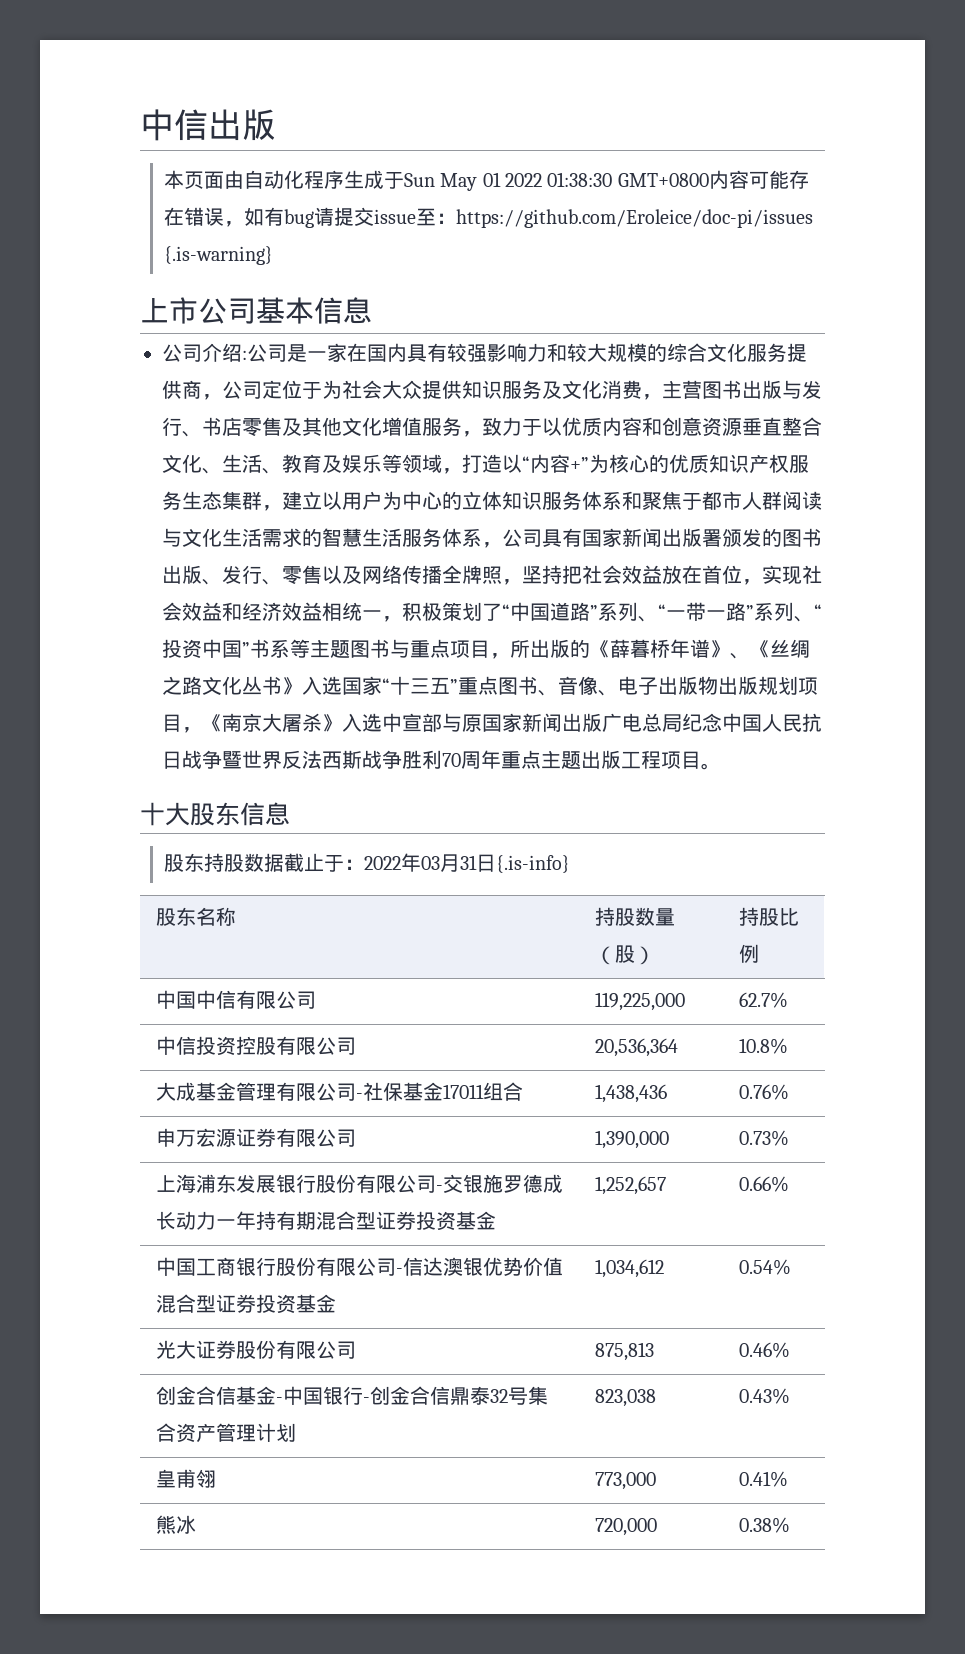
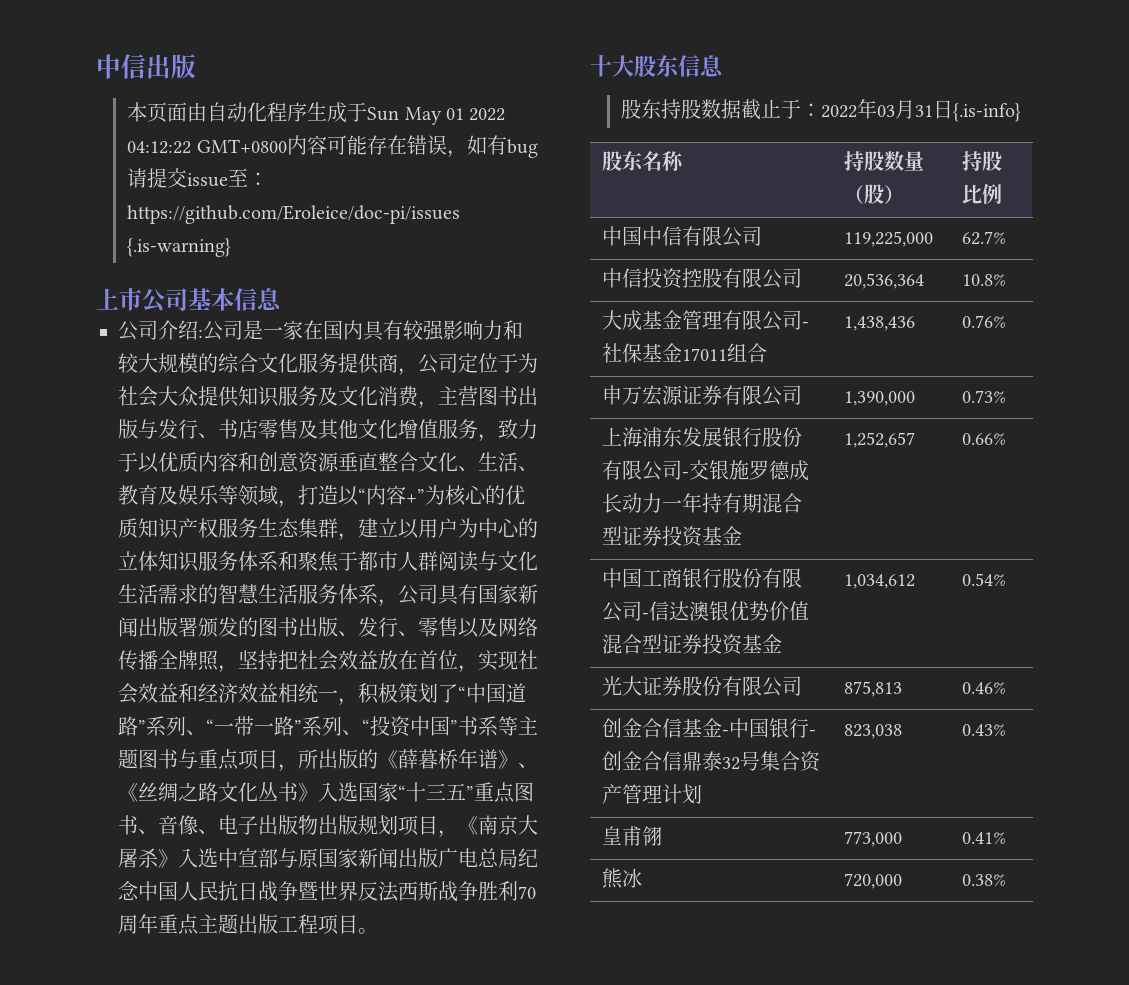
[547,172,613,187] 01:38:30 -> [127,141,192,154] 04:12:22

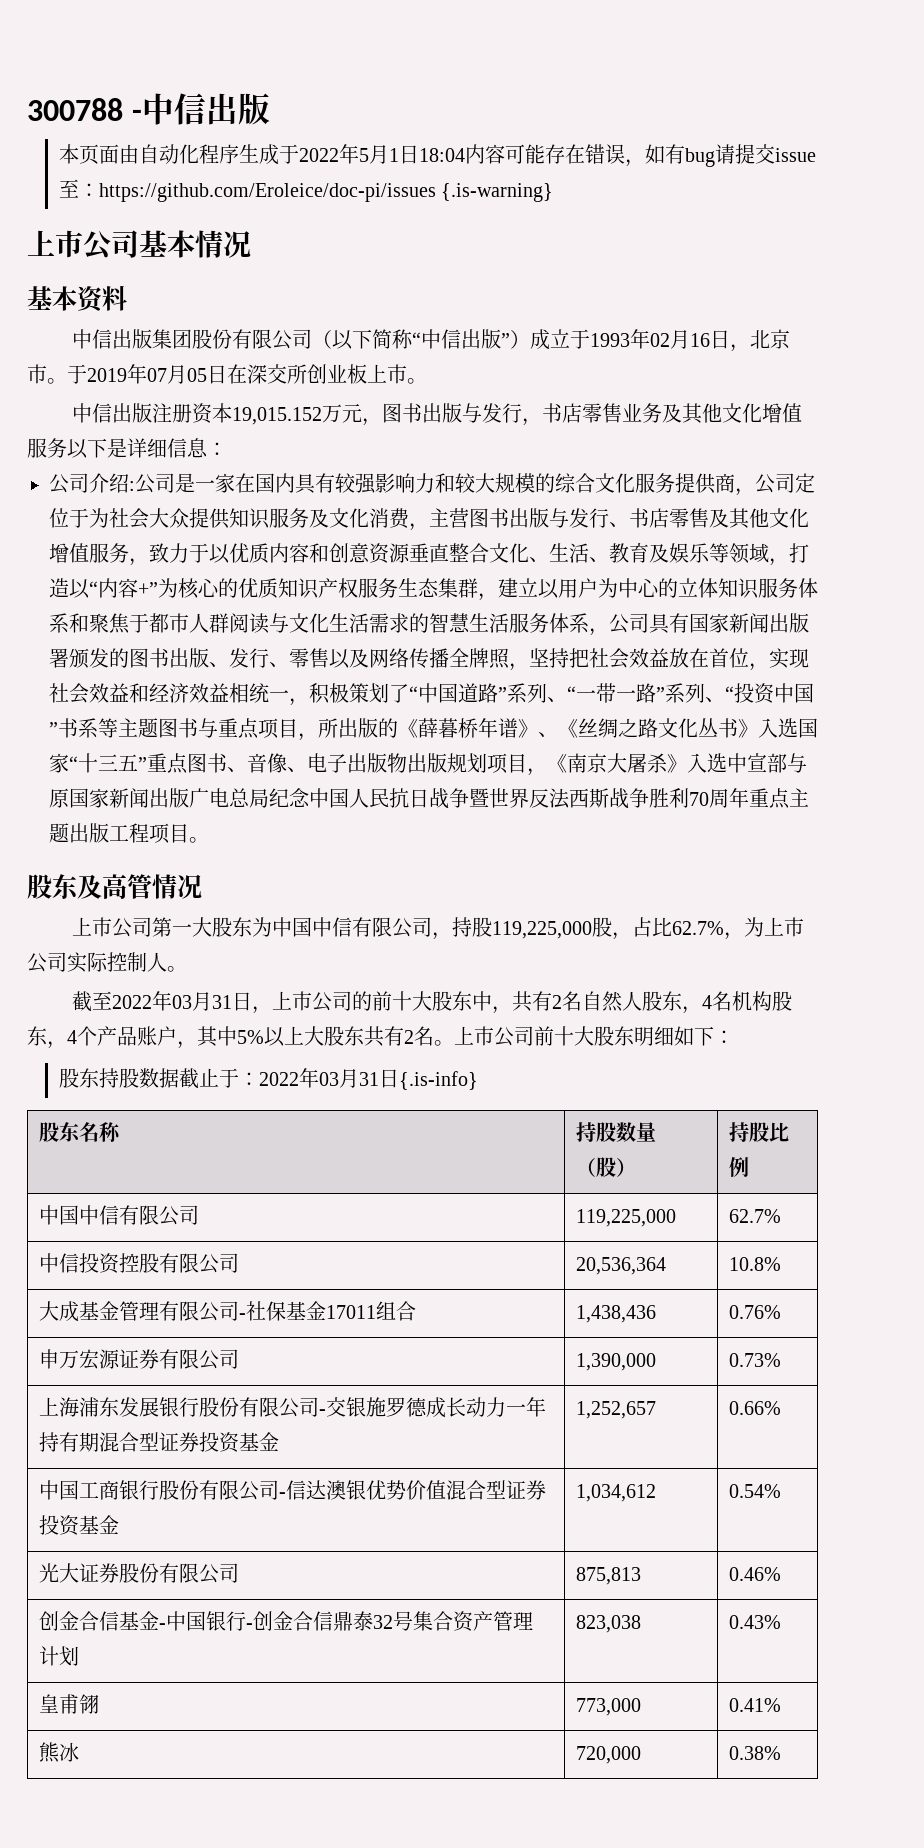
(96, 66) none -> [27,98,142,121] 300788 -
[367,107,506,125] [127,139,287,154] Sun May 01 2022 04:12:22 GMT+0800 -> [298,144,465,164] 2022年5月1日18:04
[234,288,282,311] 信息 -> [195,230,251,258] [27,286,127,313] [71,329,790,352] [27,364,427,384] [71,403,802,426] [27,438,227,459] 情况 // 基本资料 // 中信出版集团股份有限公司（以下简称“中信出版”）成立于1993年02月16日，北京市。于2019年07月05日在深交所创业板上市。 // 中信出版注册资本19,015.152万元，图书出版与发行，书店零售业务及其他文化增值服务以下是详细信息：
[590,54,724,77] 十大股东信息 -> [27,874,202,899] [71,917,804,940] [27,952,187,973] [71,991,792,1014] [27,1026,734,1049] 股东及高管情况 // 上市公司第一大股东为中国中信有限公司，持股119,225,000股，占比62.7%，为上市公司实际控制人。 // 截至2022年03月31日，上市公司的前十大股东中，共有2名自然人股东，4名机构股东，4个产品账户，其中5%以上大股东共有2名。上市公司前十大股东明细如下：

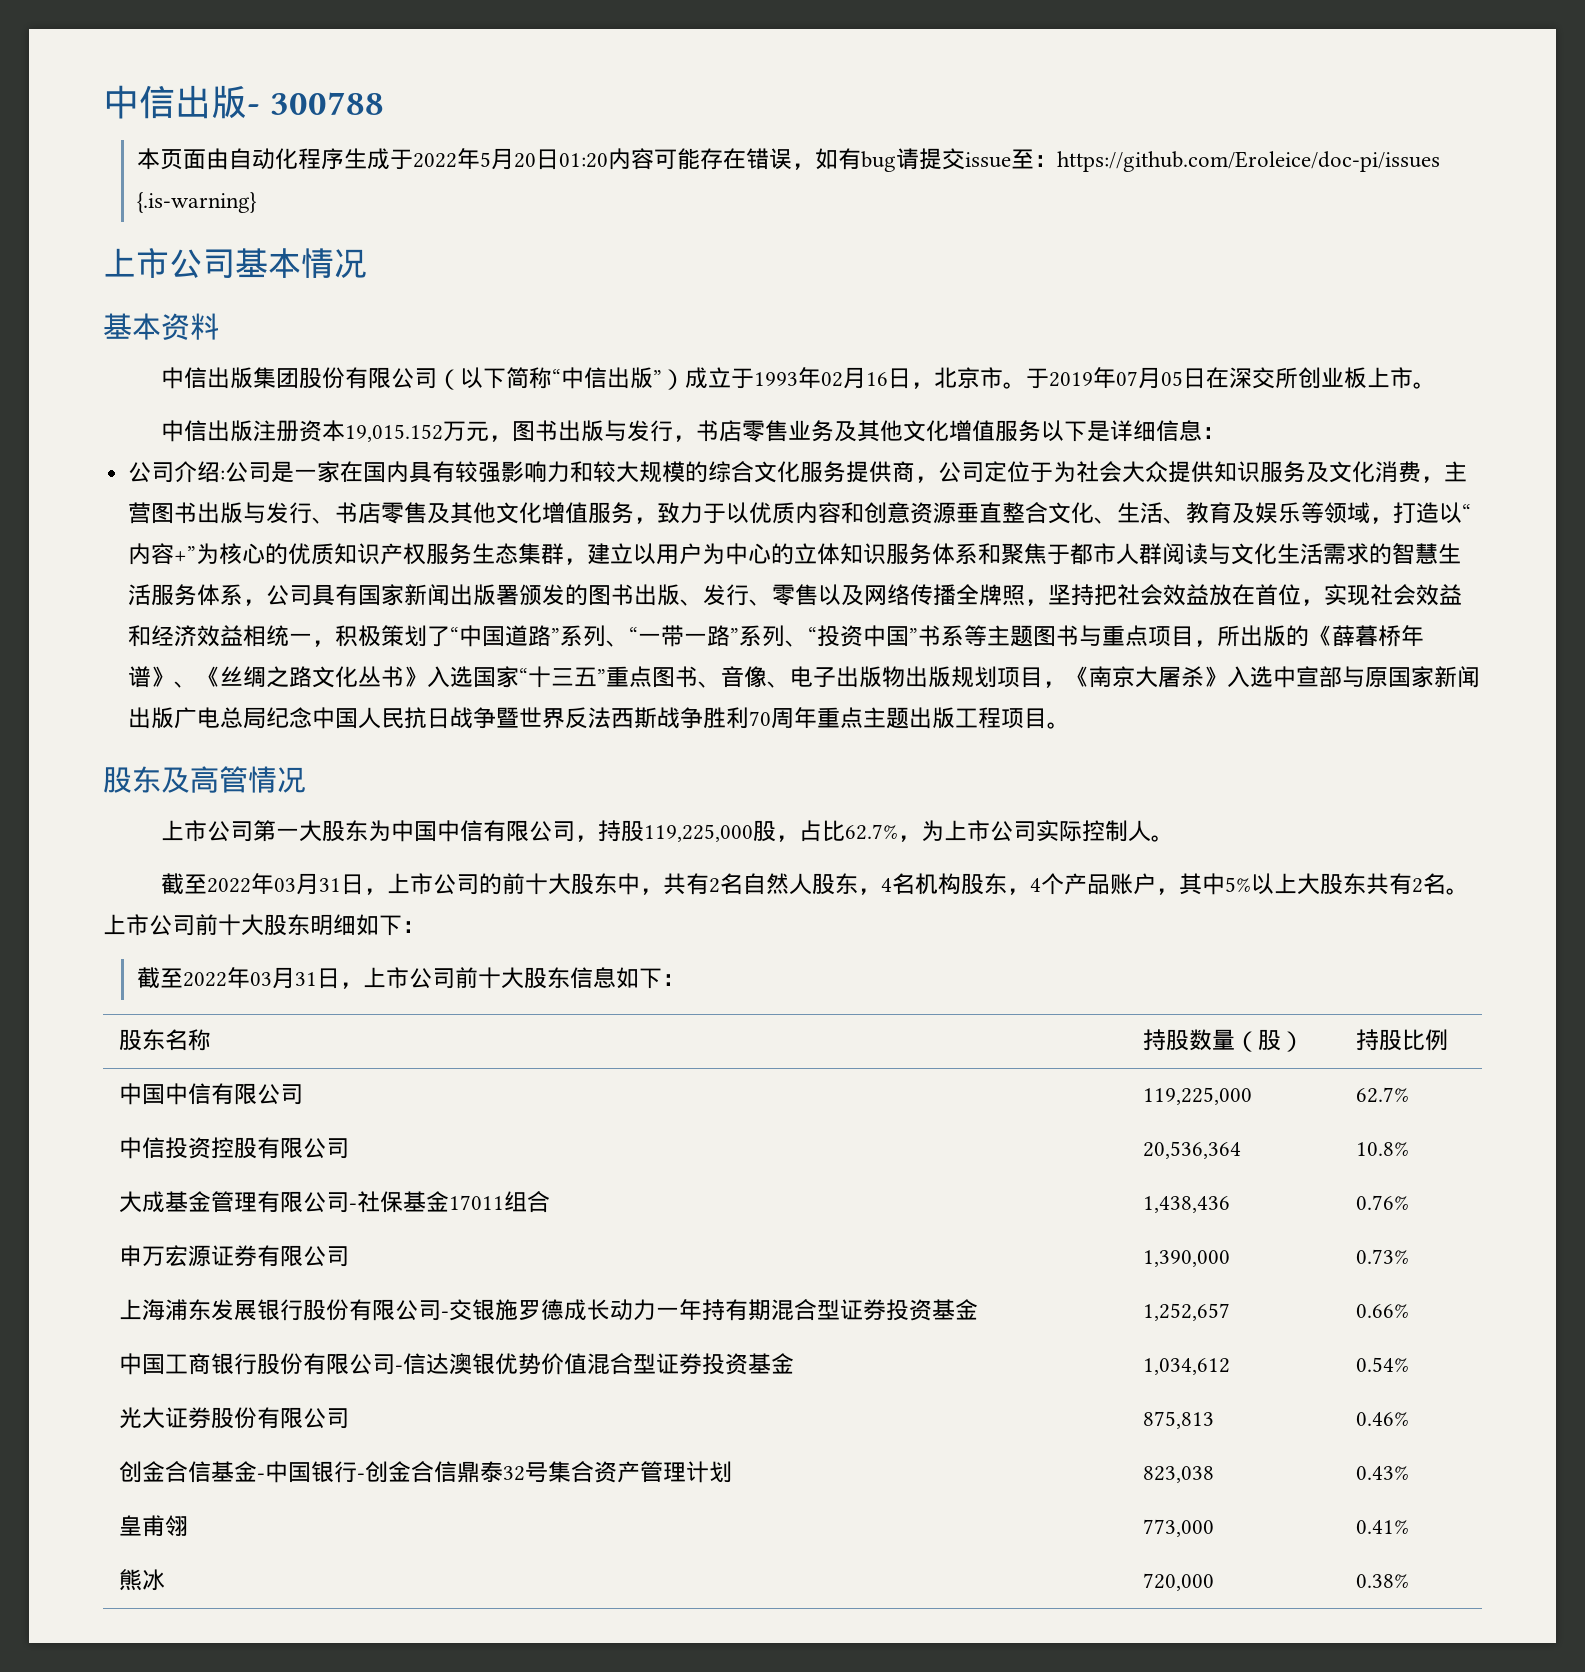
[27,93,270,125] 300788 -中信出版 -> [103,85,384,119] 中信出版- 300788
[388,145,465,164] 1日18:04 -> [514,149,609,170] 20日01:20
[58,1068,478,1090] 股东持股数据截止于：2022年03月31日{.is-info} -> [137,967,686,989] 截至2022年03月31日，上市公司前十大股东信息如下：

